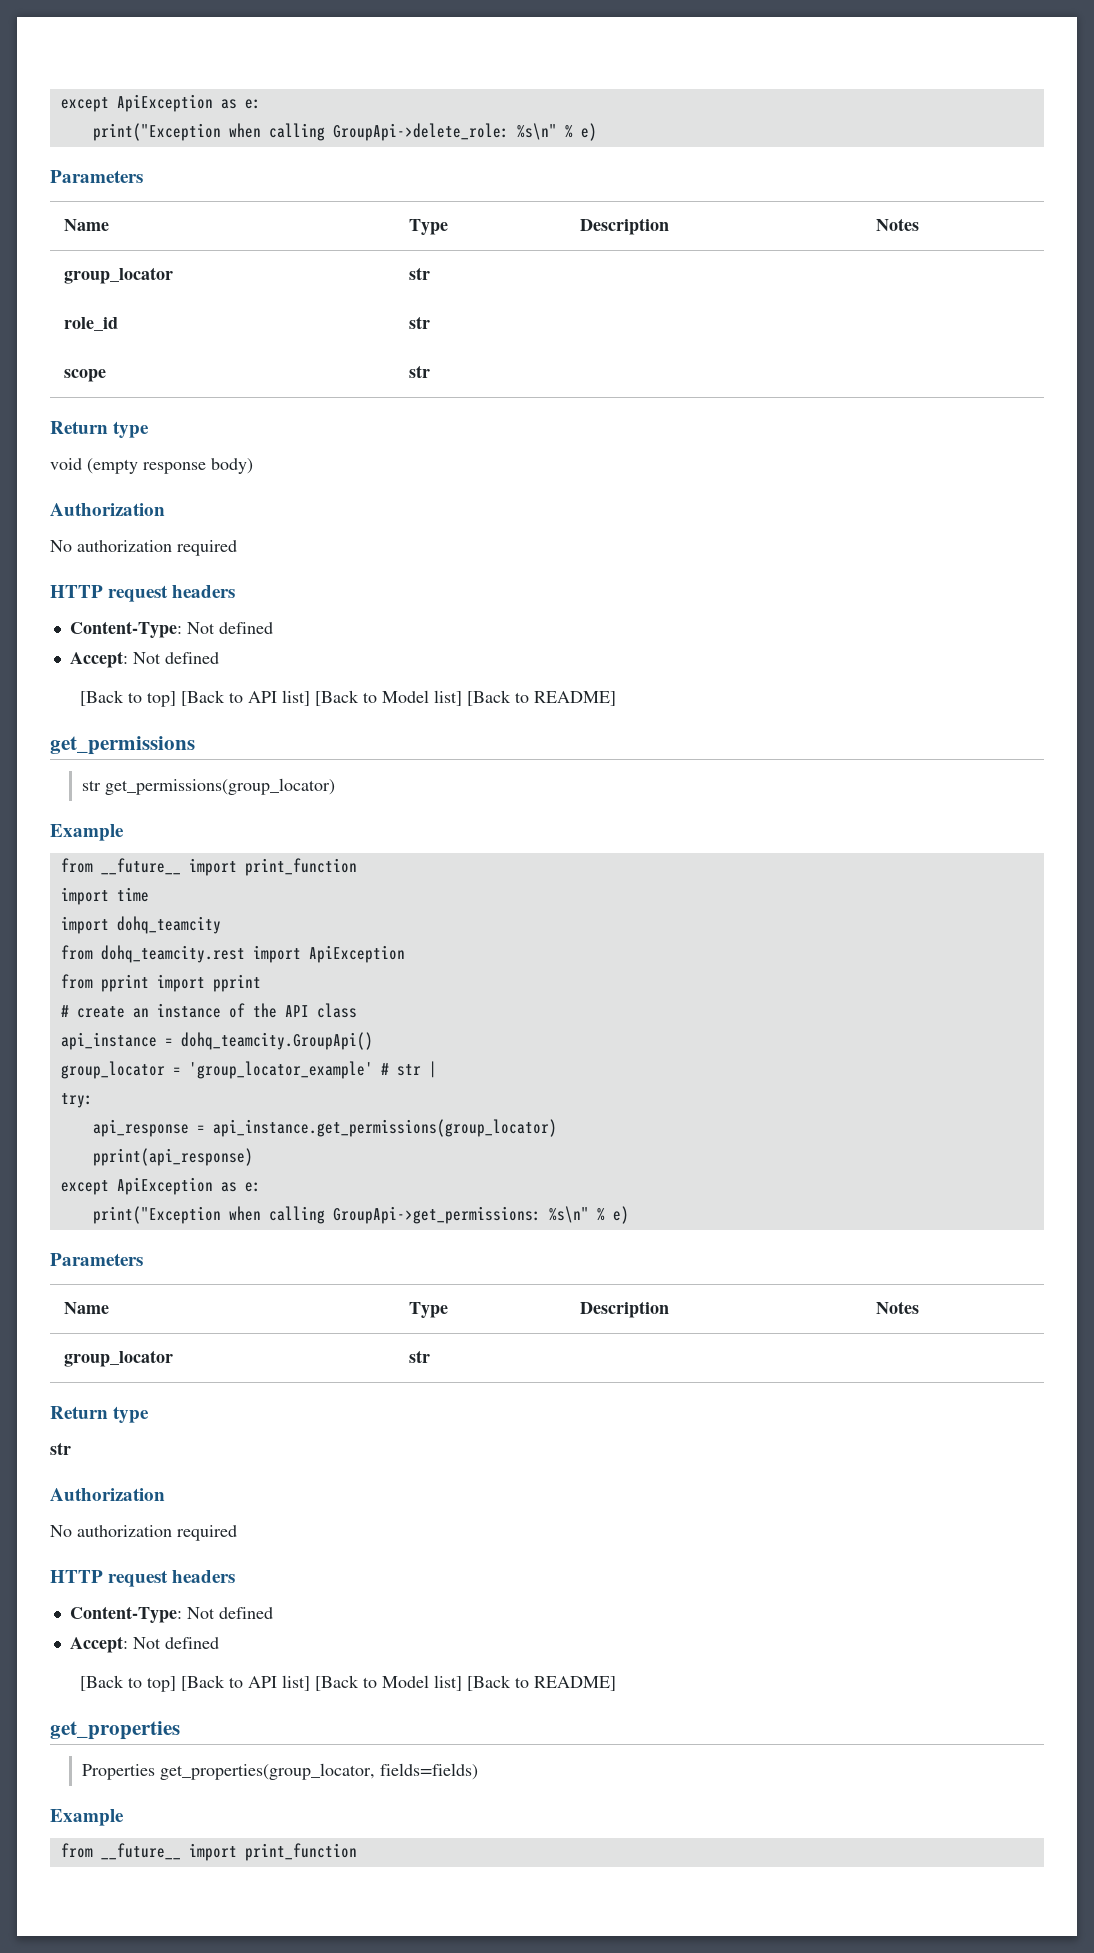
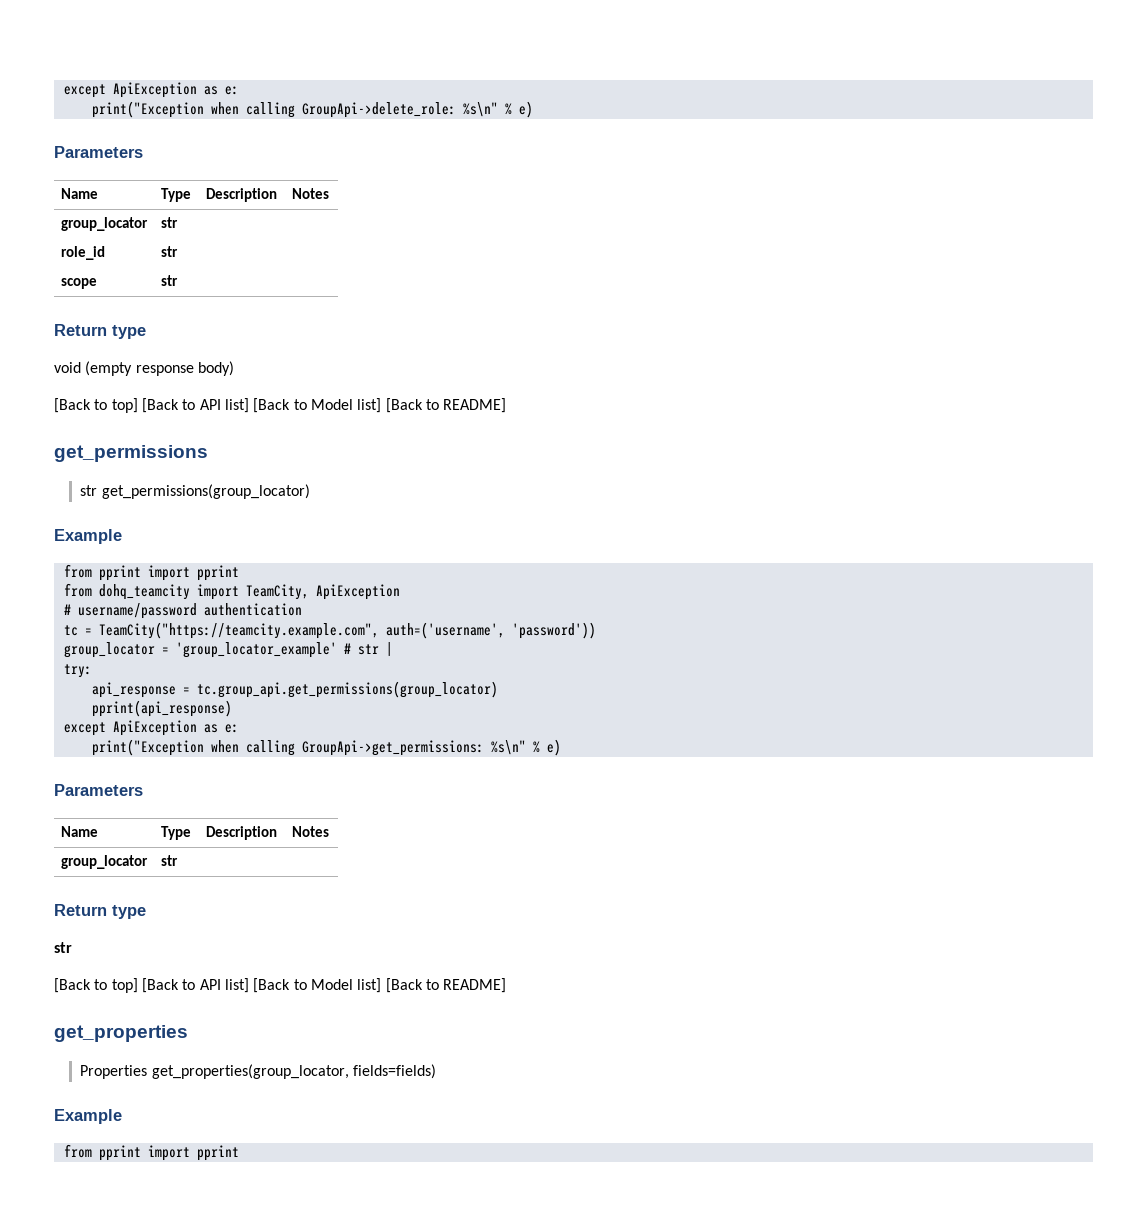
[50,503,165,516] [50,540,237,556] [50,585,236,602] [69,621,273,638] [69,651,219,668] // Authorization // No authorization required // HTTP request headers // Content-Type: Not defined // Accept: Not defined -> (234, 368) none
[100,858,357,876] [60,887,149,905] [60,916,221,934] [60,945,405,963] [60,974,261,992] [60,1003,357,1018] [60,1032,373,1050] __future__ import print_function // import time // import dohq_teamcity // from dohq_teamcity.rest import ApiException // from pprint import pprint // # create an instance of the API class // api_instance = dohq_teamcity.GroupApi() -> [98,565,239,581] [63,583,400,600] [63,603,302,619] [63,622,596,639] pprint import pprint // from dohq_teamcity import TeamCity, ApiException // # username/password authentication // tc = TeamCity("https://teamcity.example.com", auth=('username', 'password'))
[212,1119,557,1137] api_instance.get_permissions(group_locator) -> [196,681,498,698] tc.group_api.get_permissions(group_locator)
[50,1488,165,1501] [50,1525,237,1541] [50,1570,236,1587] [69,1606,273,1623] [69,1636,219,1653] // Authorization // No authorization required // HTTP request headers // Content-Type: Not defined // Accept: Not defined -> (72, 947) none
[100,1843,357,1861] __future__ import print_function -> [98,1145,239,1161] pprint import pprint

